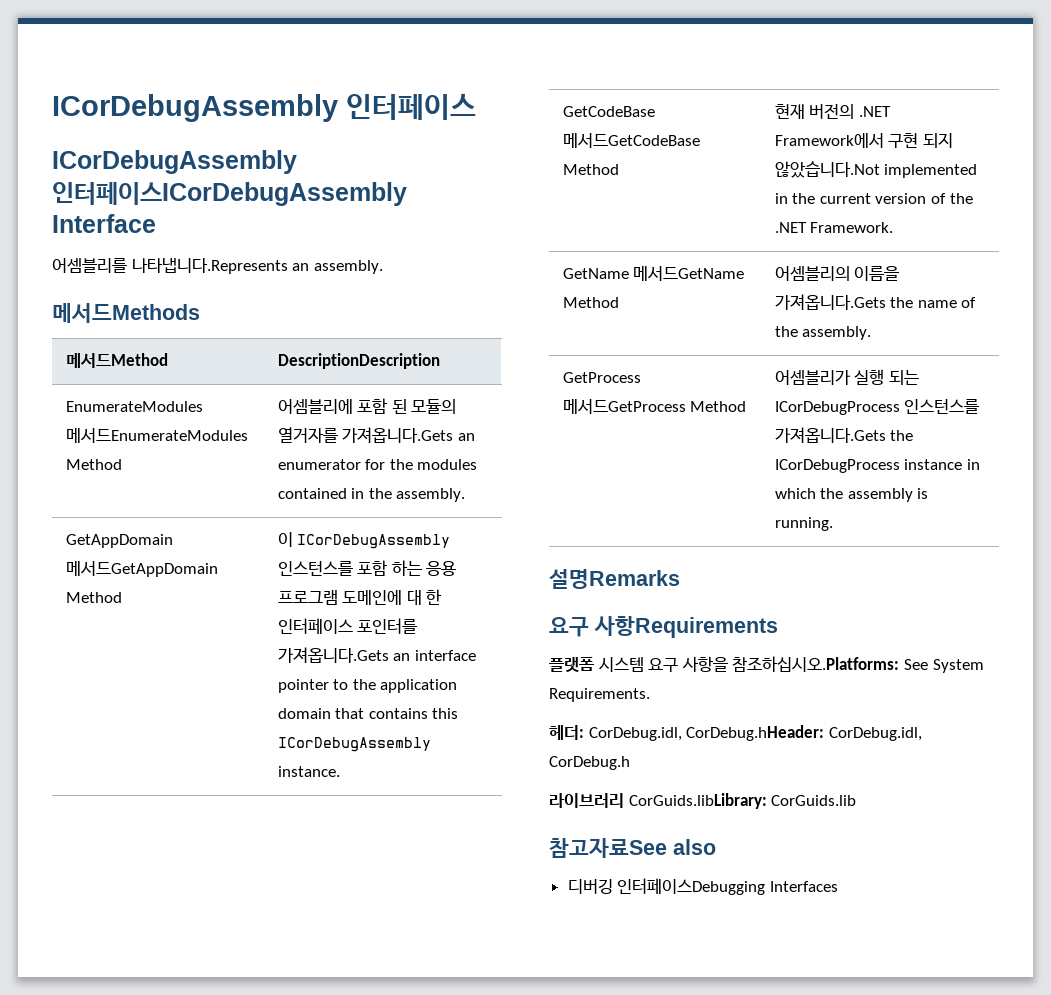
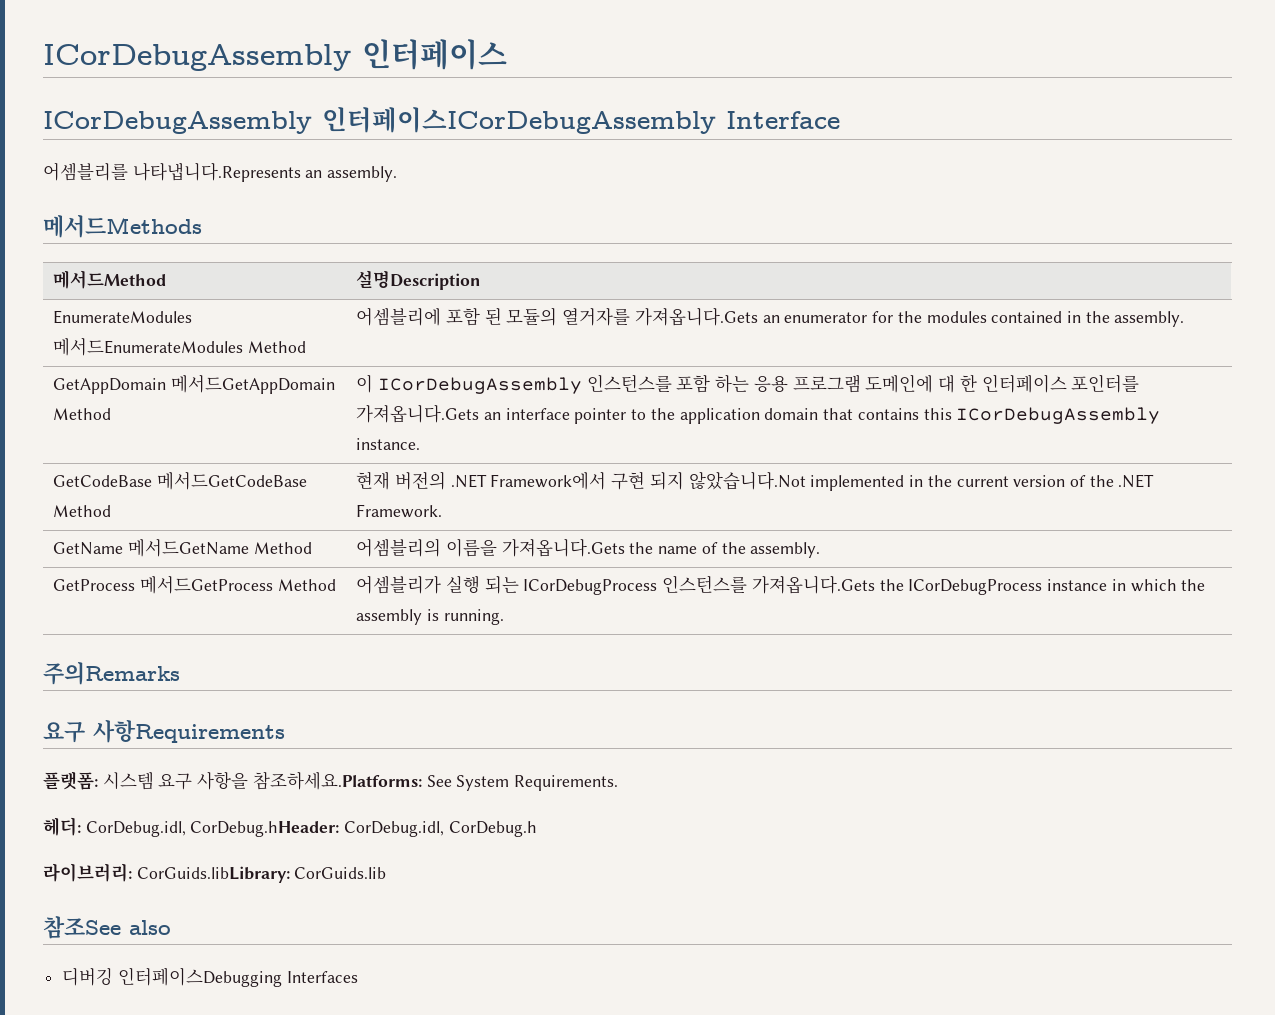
[277,353,440,369] DescriptionDescription -> [356,270,482,290] 설명Description
[549,569,680,589] 설명Remarks -> [43,662,180,685] 주의Remarks
[549,657,595,673] 플랫폼 -> [43,771,98,790] 플랫폼:
[732,656,900,672] 참조하십시오.Platforms: -> [252,771,422,790] 참조하세요.Platforms:
[549,793,624,808] 라이브러리 -> [43,863,132,882] 라이브러리:
[549,838,667,858] 참고자료See -> [43,916,121,939] 참조See

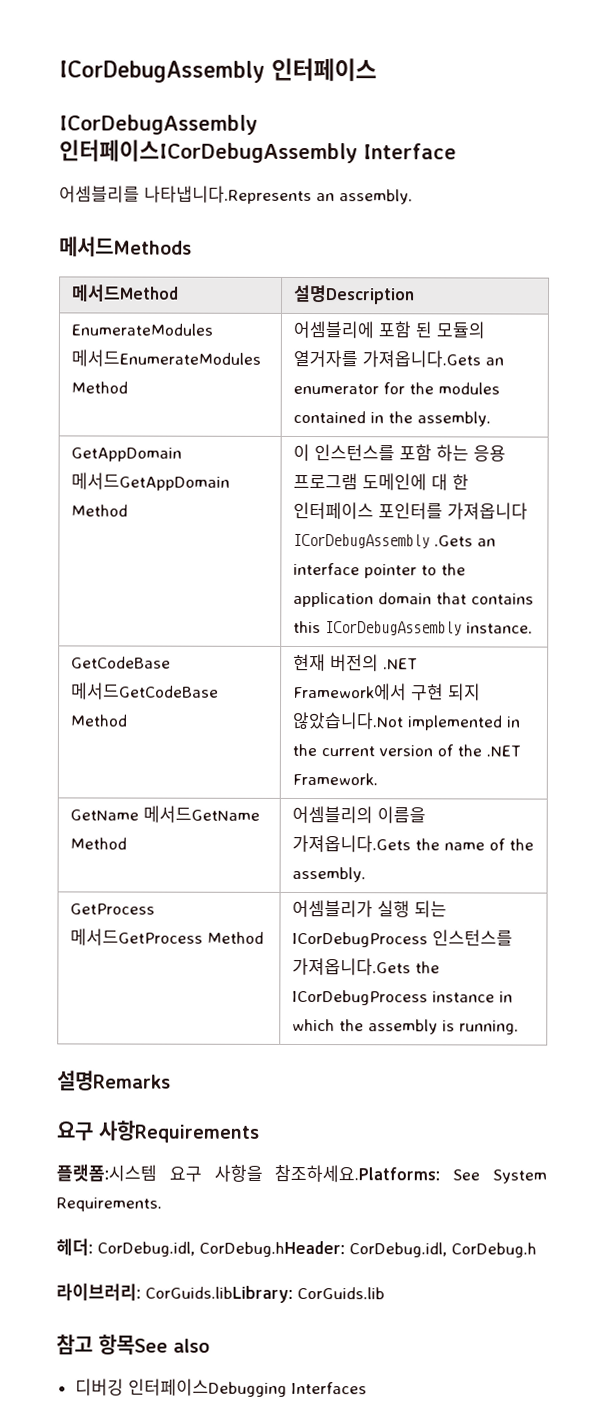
[378,377,583,394] ICorDebugAssembly -> (311, 452) none
[356,404,480,423] 가져옵니다.Gets -> [447,502,529,520] [293,533,474,549] 가져옵니다 ICorDebugAssembly .Gets
[43,662,180,685] 주의Remarks -> [57,1070,171,1091] 설명Remarks
[43,771,154,790] 플랫폼: 시스템 -> [56,1164,157,1182] 플랫폼:시스템
[43,916,121,939] 참조See -> [56,1334,168,1355] 참고 항목See

